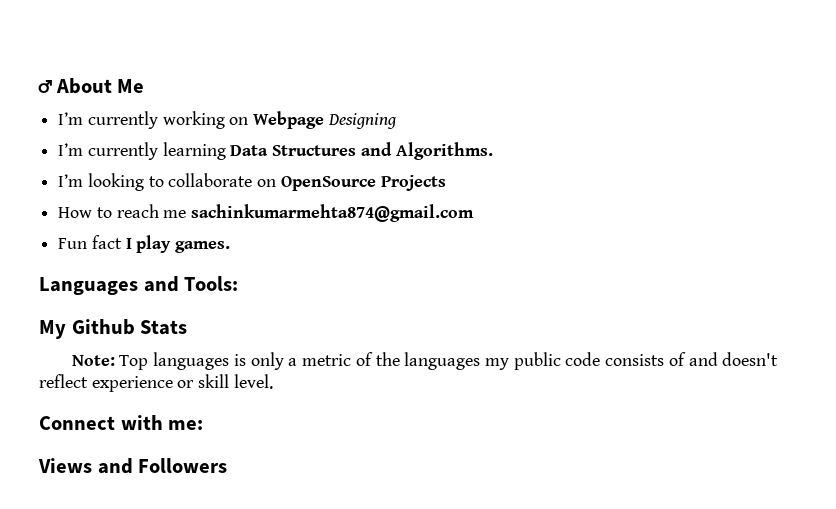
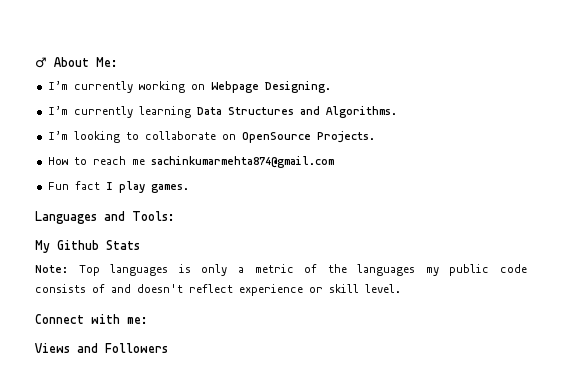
[117,79,145,93] Me -> [96,57,118,67] Me:
[327,113,396,129] Designing -> [264,81,331,93] Designing.
[380,175,446,191] Projects -> [316,131,375,143] Projects.

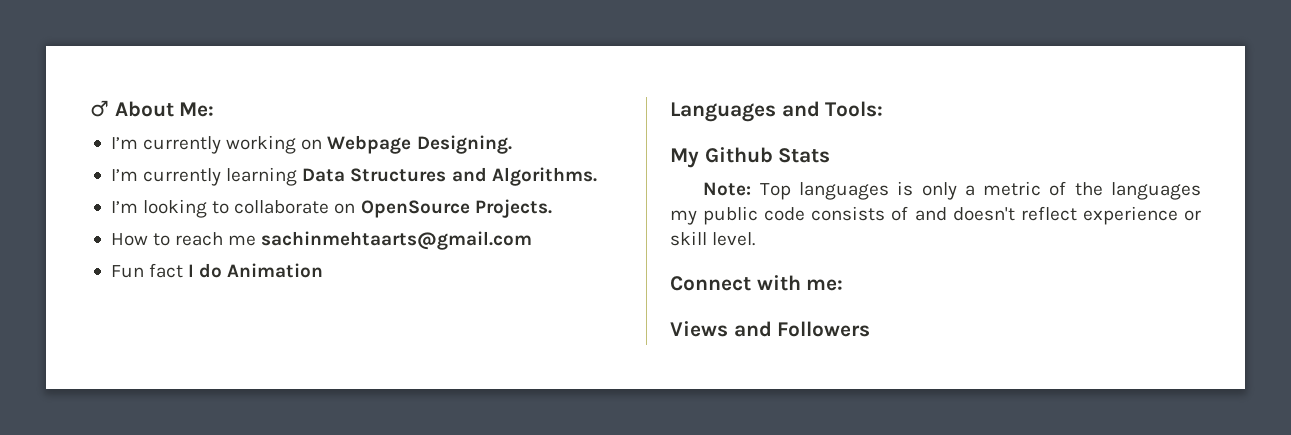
[150,156,334,168] sachinkumarmehta874@gmail.com -> [261,231,533,250] sachinmehtaarts@gmail.com
[118,181,189,193] play games. -> [199,263,324,278] do Animation

